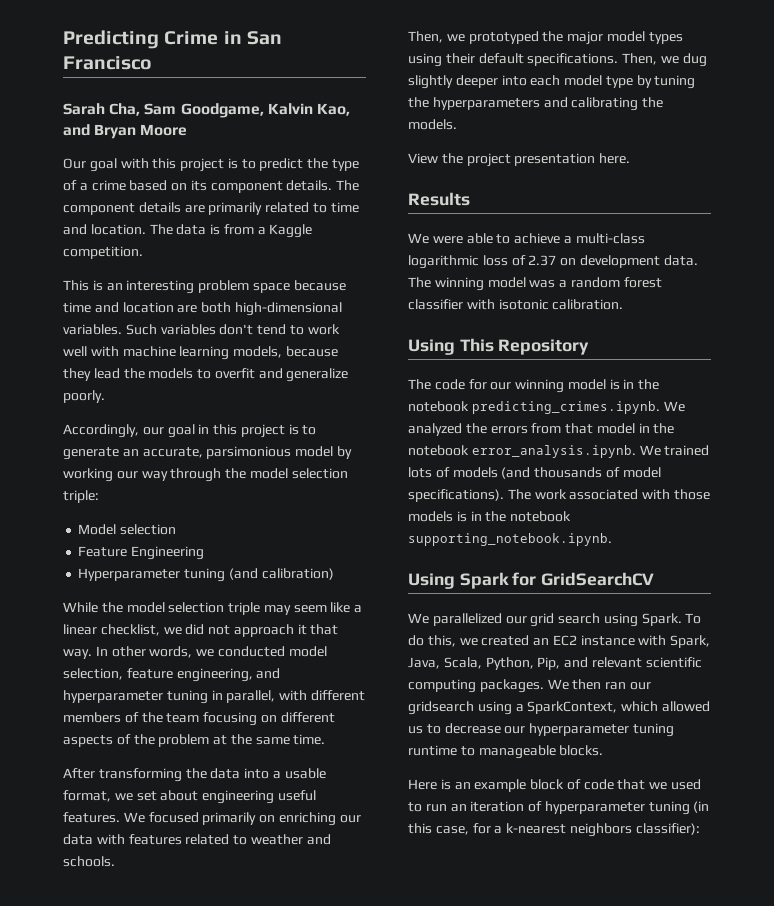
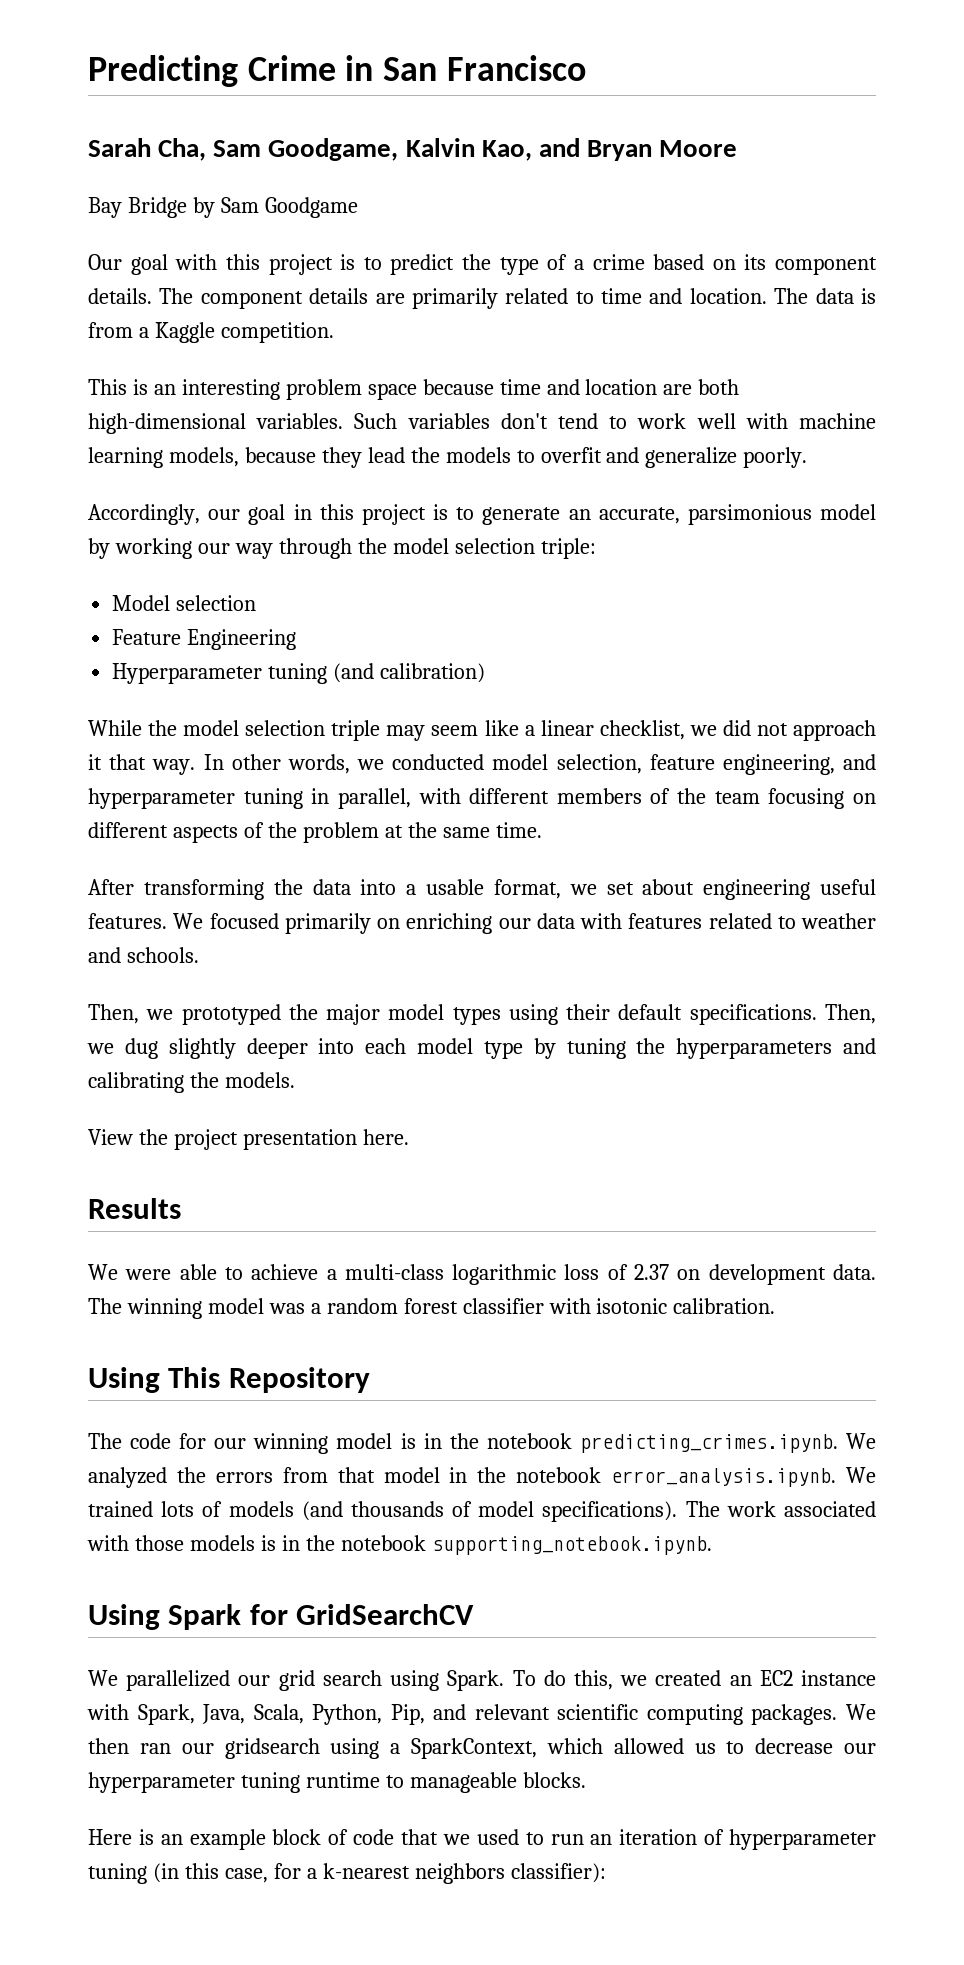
(188, 130) none -> [88,197,358,218] // Bay Bridge by Sam Goodgame

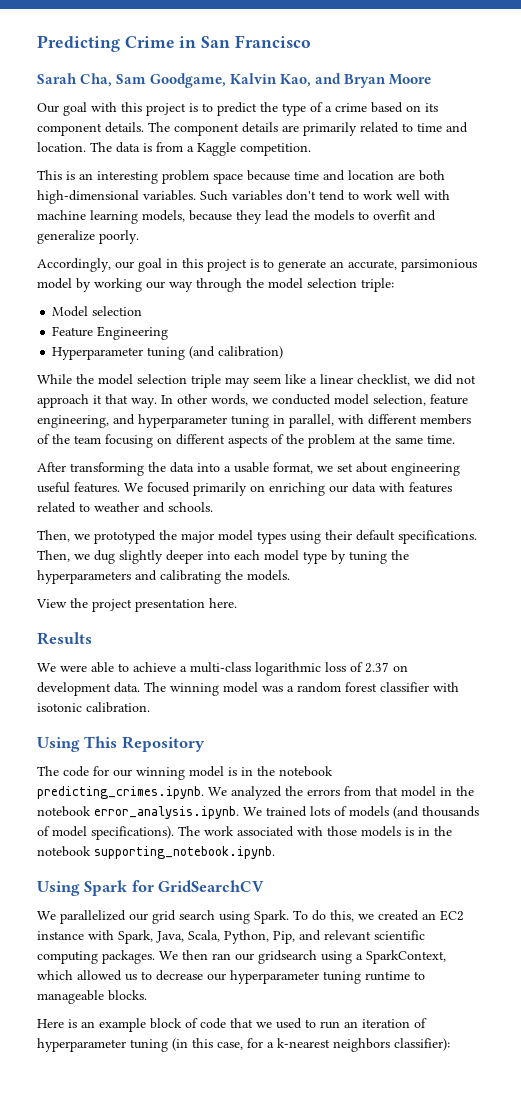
[88,197,358,218] // Bay Bridge by Sam Goodgame -> (432, 79) none

